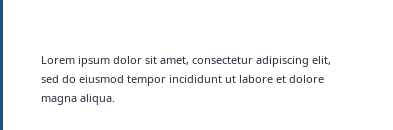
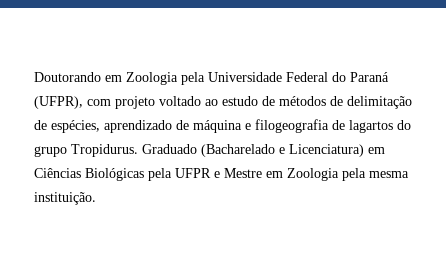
[41,56,331,67] [41,75,324,86] [41,94,115,105] Lorem ipsum dolor sit amet, consectetur adipiscing elit, sed do eiusmod tempor incididunt ut labore et dolore magna aliqua. -> [34,72,389,85] [34,96,412,109] [34,119,411,133] [34,144,385,157] [34,168,409,181] [34,192,96,205] Doutorando em Zoologia pela Universidade Federal do Paraná (UFPR), com projeto voltado ao estudo de métodos de delimitação de espécies, aprendizado de máquina e filogeografia de lagartos do grupo Tropidurus. Graduado (Bacharelado e Licenciatura) em Ciências Biológicas pela UFPR e Mestre em Zoologia pela mesma instituição.

